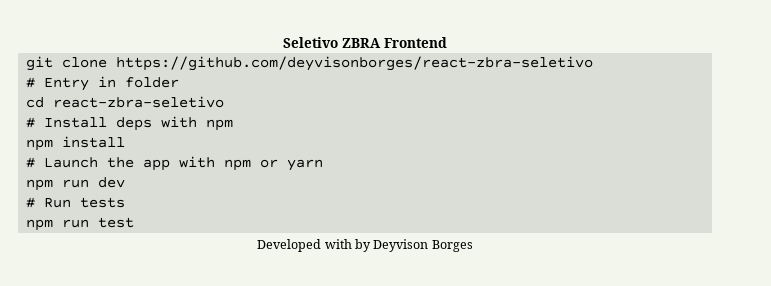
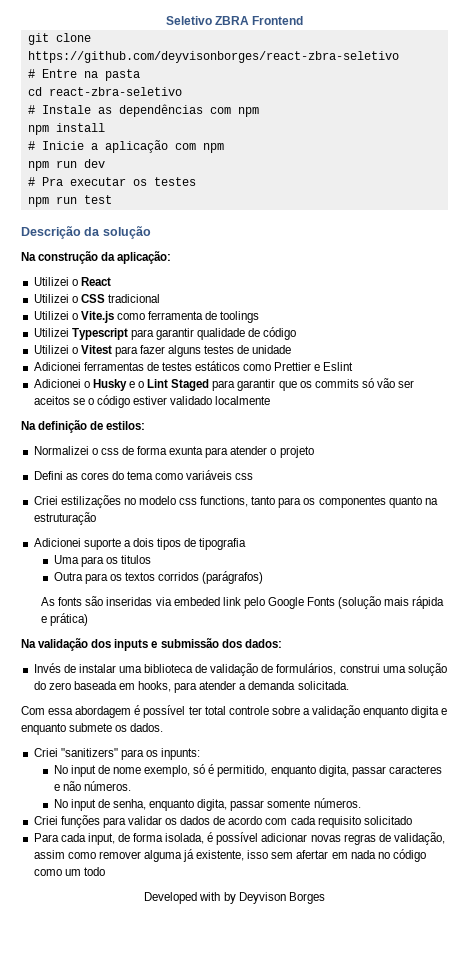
[43,76,179,91] Entry in folder -> [41,69,140,81] Entre na pasta
[43,116,197,131] Install deps with -> [41,104,231,117] Instale as dependências com
[43,156,323,171] Launch the app with npm or yarn -> [41,140,224,153] Inicie a aplicação com npm
[43,197,125,208] Run tests -> [41,177,196,186] Pra executar os testes
(134, 222) none -> [21,226,151,239] [21,251,172,264] [33,277,111,286] [33,294,160,303] [33,311,260,323] [33,327,297,340] [33,345,292,357] [33,361,354,371] [33,378,415,391] [33,395,271,408] [21,420,146,433] [33,446,314,458] [33,470,254,480] [33,495,438,508] [33,512,96,525] [33,538,247,550] [53,555,152,567] [53,571,264,584] [41,596,445,609] [41,613,89,626] [21,638,282,651] [33,663,447,676] [33,681,349,693] [21,705,448,718] [21,723,164,735] [33,748,201,760] [53,764,442,777] [53,781,131,791] [53,798,361,811] [33,815,412,828] [33,832,445,845] [33,849,426,862] [33,867,105,876] // Descrição da solução // Na construção da aplicação: // Utilizei o React // Utilizei o CSS tradicional // Utilizei o Vite.js como ferramenta de toolings // Utilizei Typescript para garantir qualidade de código // Utilizei o Vitest para fazer alguns testes de unidade // Adicionei ferramentas de testes estáticos como Prettier e Eslint // Adicionei o Husky e o Lint Staged para garantir que os commits só vão ser aceitos se o código estiver validado localmente // Na definição de estilos: // Normalizei o css de forma exunta para atender o projeto // Defini as cores do tema como variáveis css // Criei estilizações no modelo css functions, tanto para os componentes quanto na estruturação // Adicionei suporte a dois tipos de tipografia // Uma para os titulos // Outra para os textos corridos (parágrafos) // As fonts são inseridas via embeded link pelo Google Fonts (solução mais rápida e prática) // Na validação dos inputs e submissão dos dados: // Invés de instalar uma biblioteca de validação de formulários, construi uma solução do zero baseada em hooks, para atender a demanda solicitada. // Com essa abordagem é possível ter total controle sobre a validação enquanto digita e enquanto submete os dados. // Criei "sanitizers" para os inpunts: // No input de nome exemplo, só é permitido, enquanto digita, passar caracteres e não números. // No input de senha, enquanto digita, passar somente números. // Criei funções para validar os dados de acordo com cada requisito solicitado // Para cada input, de forma isolada, é possível adicionar novas regras de validação, assim como remover alguma já existente, isso sem afertar em nada no código como um todo

